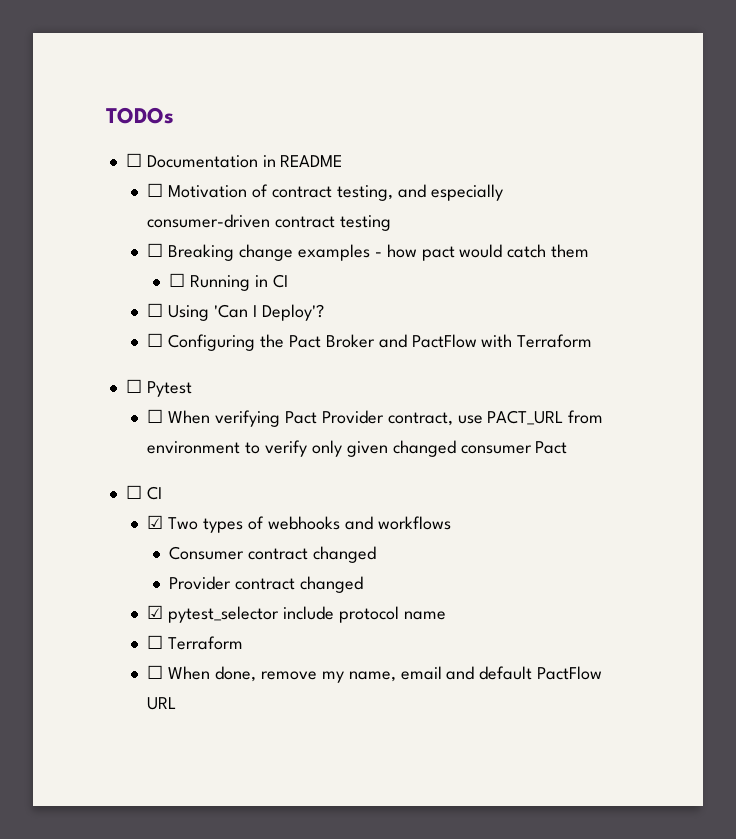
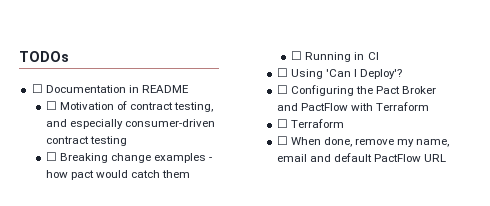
[125,379,192,397] [147,409,604,427] [147,440,568,457] [125,485,162,500] [147,515,451,533] [169,546,376,563] [169,576,363,593] [147,605,446,623] // ☐ Pytest // ☐ When verifying Pact Provider contract, use PACT_URL from environment to verify only given changed consumer Pact // ☐ CI // ☑ Two types of webhooks and workflows // Consumer contract changed // Provider contract changed // ☑ pytest_selector include protocol name -> (430, 106) none

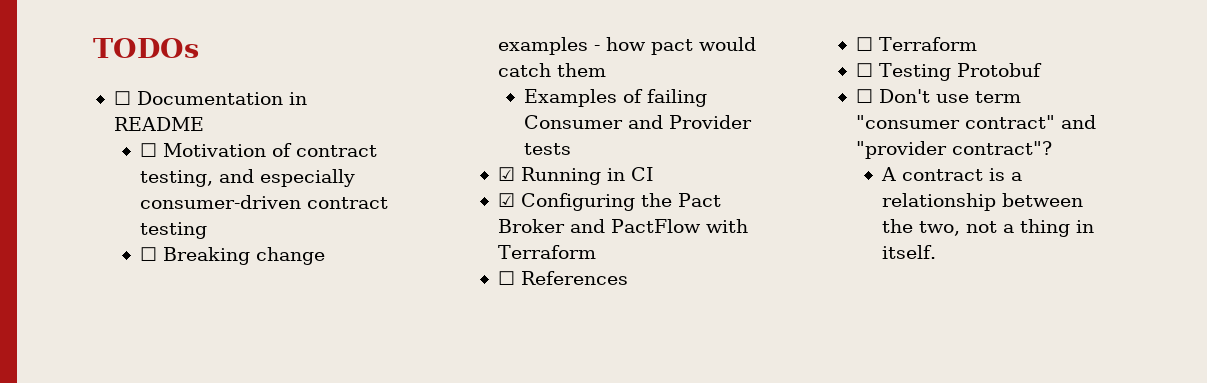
[291,51,379,62] [276,68,403,79] [276,85,288,94] ☐ Running in CI // ☐ Using 'Can I Deploy'? // ☐ -> [523,89,707,107] [523,115,752,129] [523,143,571,155] [497,167,654,185] [497,193,515,207] Examples of failing Consumer and Provider tests // ☑ Running in CI // ☑
(430, 106) none -> [497,271,628,285] // ☐ References
[291,137,450,147] [276,153,447,162] When done, remove my name, email and default PactFlow URL -> [878,63,1042,81] [855,89,1021,103] [855,115,1096,129] [855,141,1052,159] [880,167,1022,181] [881,193,1083,211] [881,219,1094,237] [881,245,936,259] Testing Protobuf // ☐ Don't use term "consumer contract" and "provider contract"? // A contract is a relationship between the two, not a thing in itself.

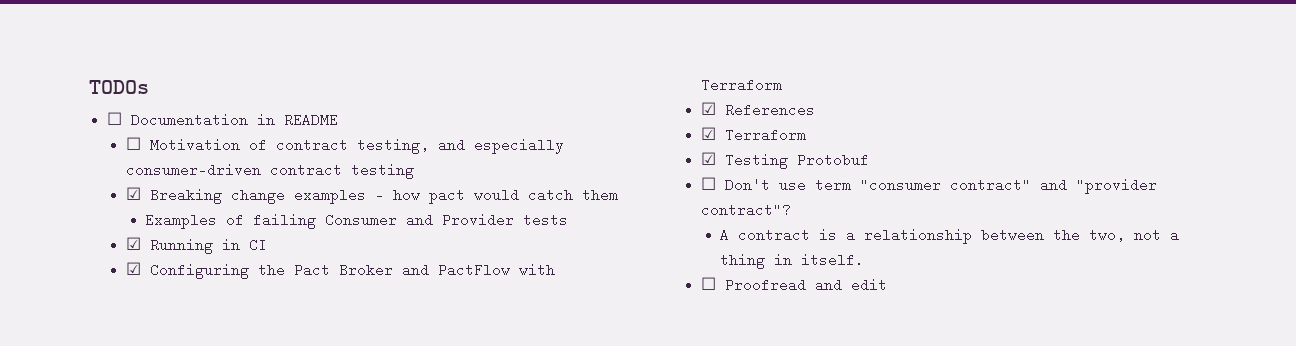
[139,247,157,261] ☐ -> [126,187,142,200] ☑
[497,271,515,285] ☐ -> [701,102,717,115] ☑
[855,37,977,51] [855,63,873,77] ☐ Terraform // ☐ -> [701,127,807,142] [701,152,717,165] ☑ Terraform // ☑
(936, 252) none -> [701,277,888,292] // ☐ Proofread and edit

